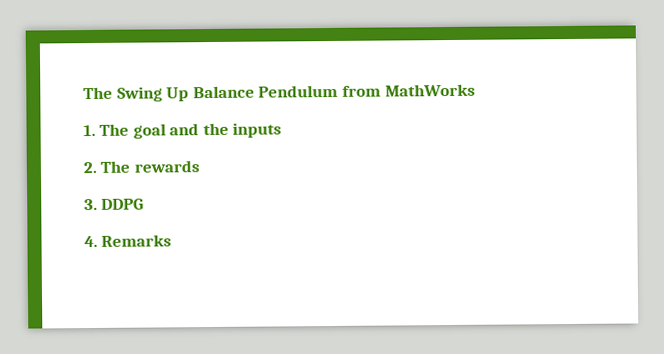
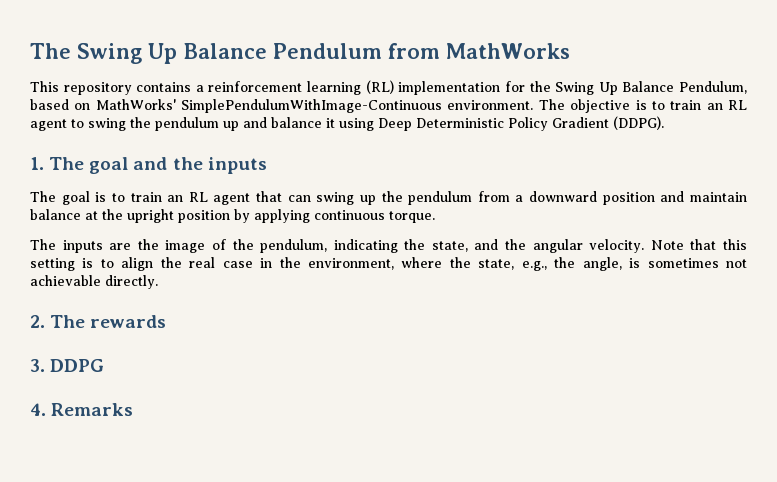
(476, 90) none -> [30,80,748,95] [30,99,748,113] [30,116,664,131] // This repository contains a reinforcement learning (RL) implementation for the Swing Up Balance Pendulum, based on MathWorks' SimplePendulumWithImage-Continuous environment. The objective is to train an RL agent to swing the pendulum up and balance it using Deep Deterministic Policy Gradient (DDPG).
(283, 130) none -> [30,191,748,205] [30,209,435,223] [30,239,747,253] [30,257,748,271] [30,275,158,289] // The goal is to train an RL agent that can swing up the pendulum from a downward position and maintain balance at the upright position by applying continuous torque. // The inputs are the image of the pendulum, indicating the state, and the angular velocity. Note that this setting is to align the real case in the environment, where the state, e.g., the angle, is sometimes not achievable directly.

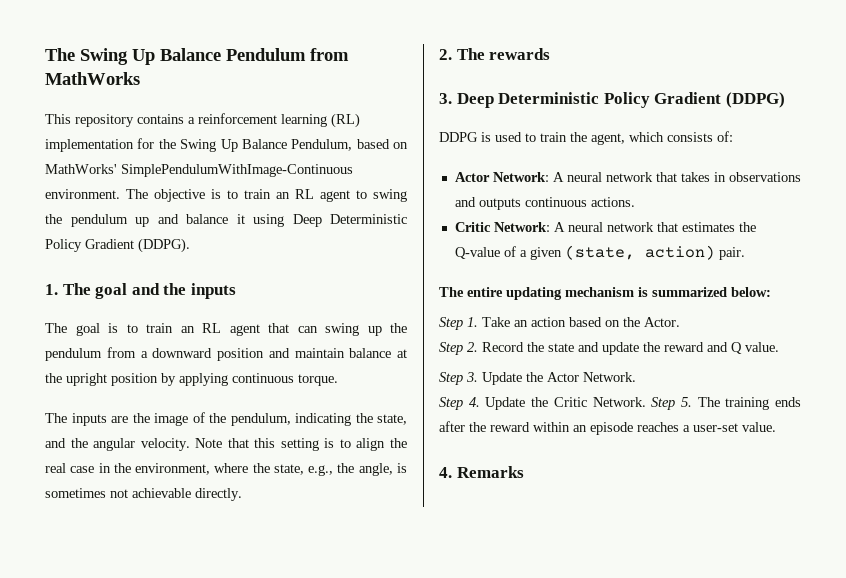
[50,359,105,372] DDPG -> [456,92,785,108] [439,131,733,145] [454,172,801,182] [454,197,635,210] [454,222,756,232] [454,245,745,260] [439,287,771,300] [439,317,680,330] [439,342,779,355] [439,372,636,385] [439,397,801,410] [439,421,776,435] Deep Deterministic Policy Gradient (DDPG) // DDPG is used to train the agent, which consists of: // Actor Network: A neural network that takes in observations and outputs continuous actions. // Critic Network: A neural network that estimates the Q-value of a given (state, action) pair. // The entire updating mechanism is summarized below: // Step 1. Take an action based on the Actor. // Step 2. Record the state and update the reward and Q value. // Step 3. Update the Actor Network. // Step 4. Update the Critic Network. Step 5. The training ends after the reward within an episode reaches a user-set value.

